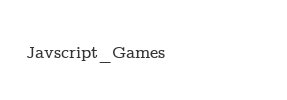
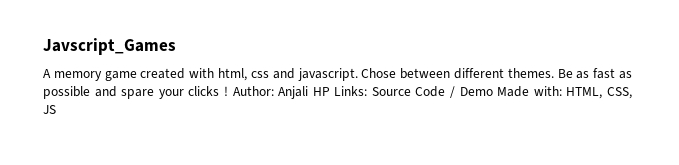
(165, 55) none -> [43,68,632,81] [43,86,632,99] [43,105,56,114] // A memory game created with html, css and javascript. Chose between different themes. Be as fast as possible and spare your clicks ! Author: Anjali HP Links: Source Code / Demo Made with: HTML, CSS, JS

